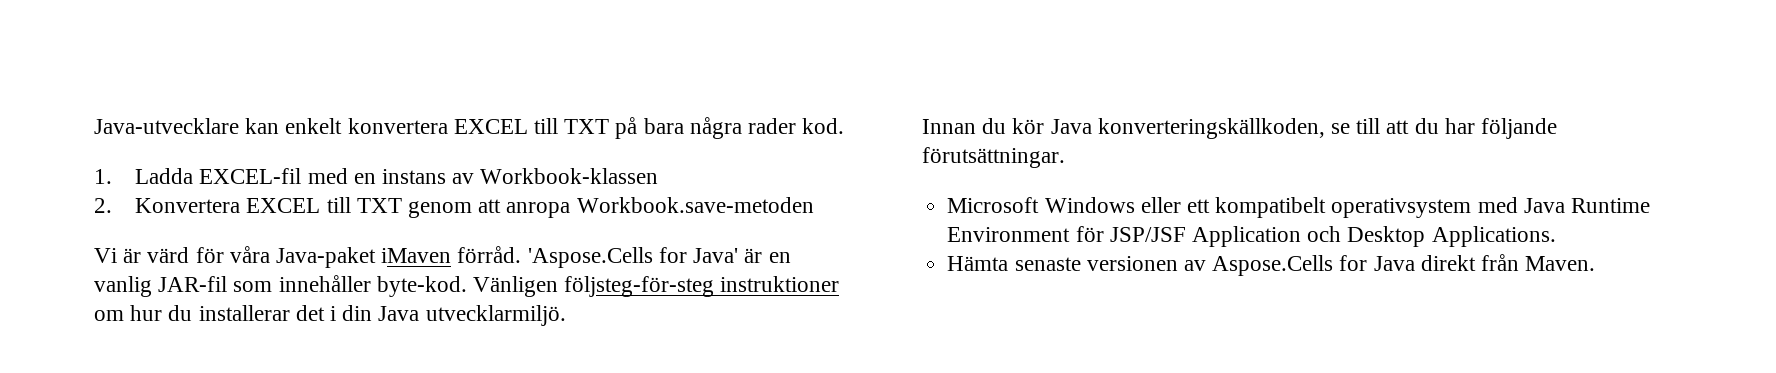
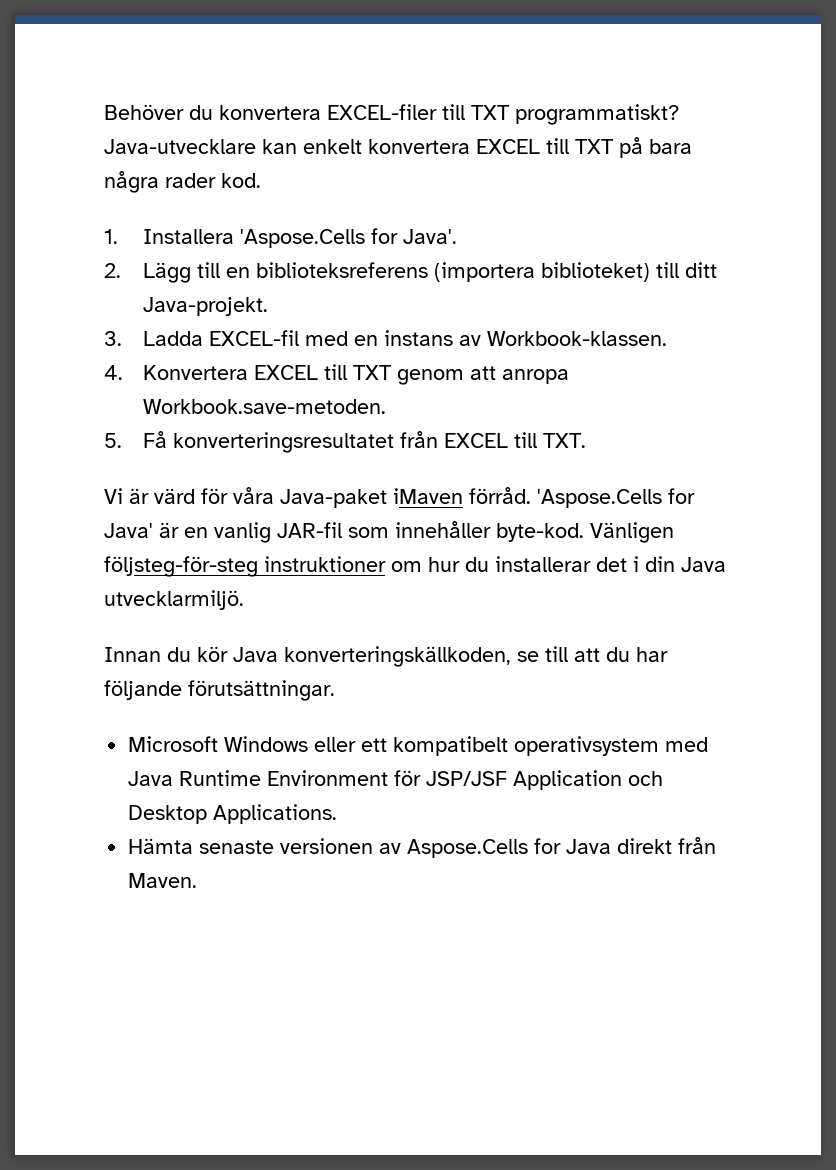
(94, 126) none -> [104,104,679,125] Behöver du konvertera EXCEL-filer till TXT programmatiskt?
(112, 176) none -> [142,228,457,248] [104,262,717,283] [142,297,268,316] [104,331,122,346] Installera 'Aspose.Cells for Java'. // 2. Lägg till en biblioteksreferens (importera biblioteket) till ditt Java-projekt. // 3.
[480,168,659,184] [94,198,112,213] Workbook-klassen // 2. -> [486,331,667,346] [104,365,123,380] Workbook-klassen. // 4.
[576,197,814,213] Workbook.save-metoden -> [142,399,386,414] [104,431,586,453] Workbook.save-metoden. // 5. Få konverteringsresultatet från EXCEL till TXT.

